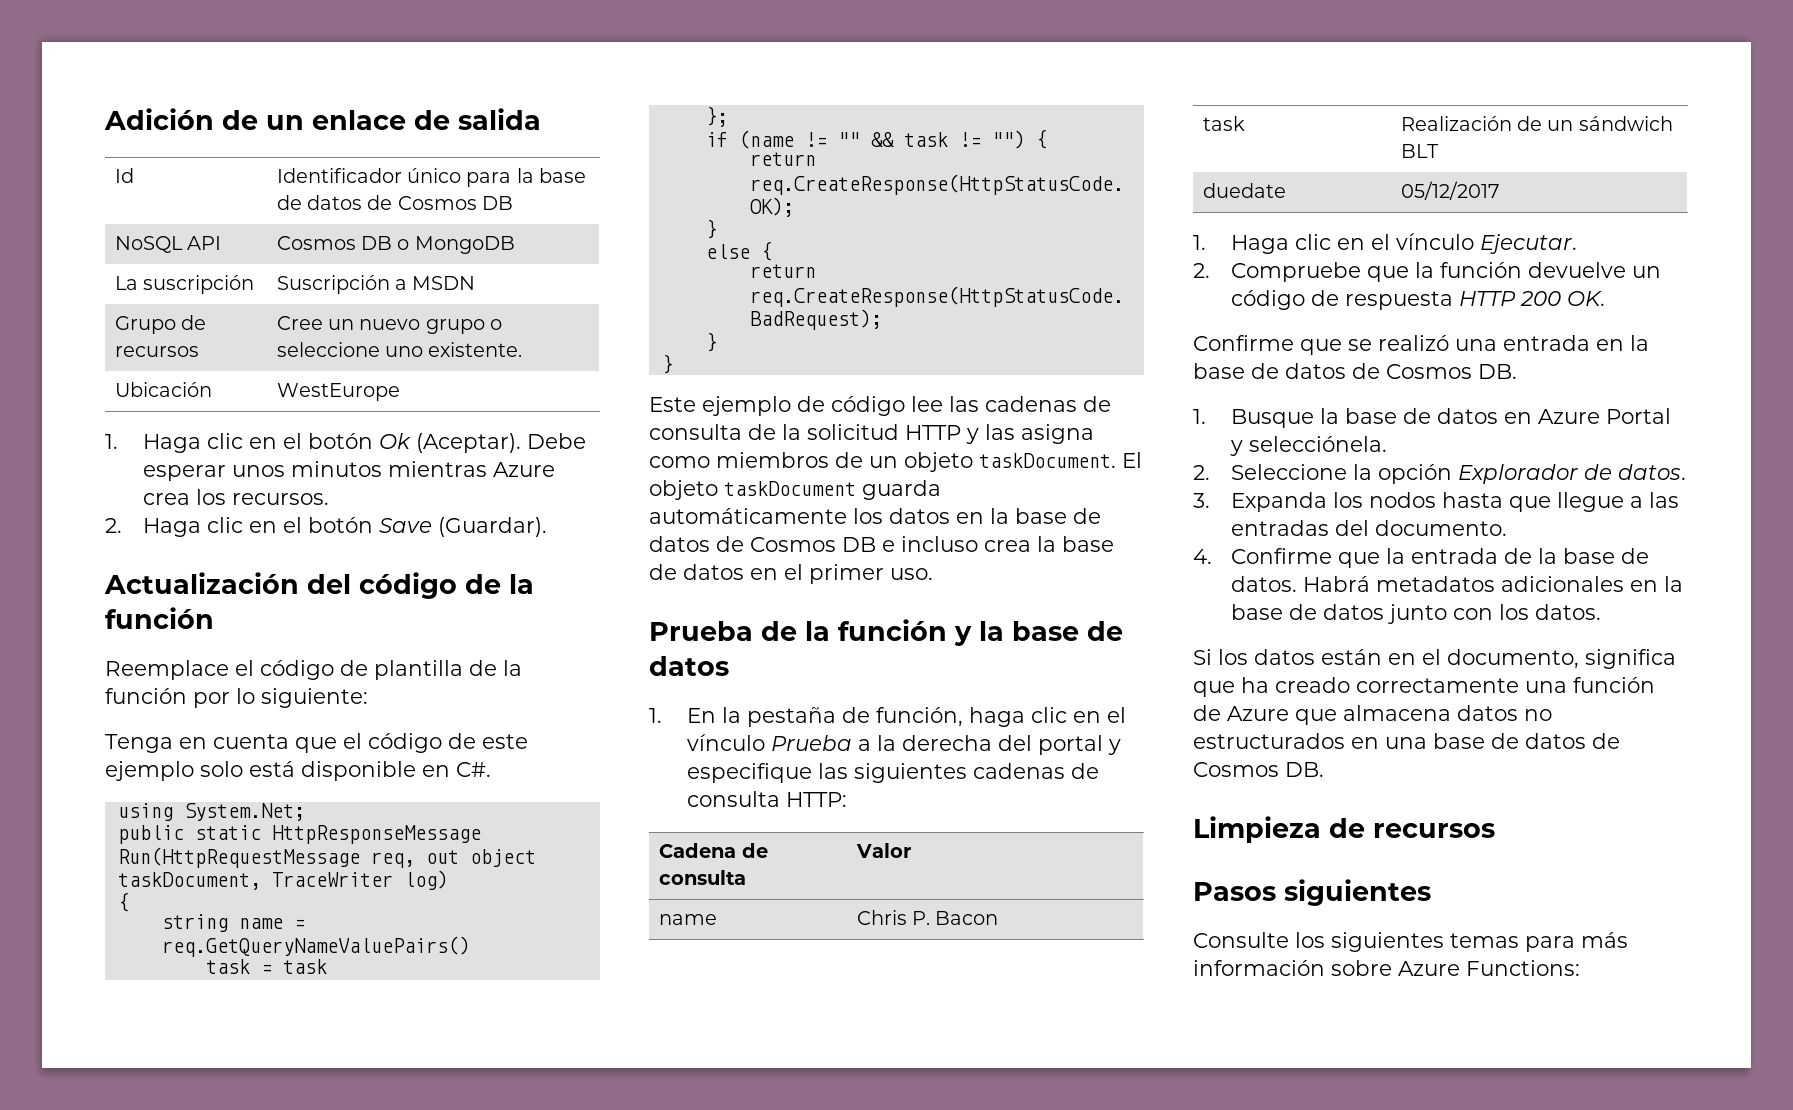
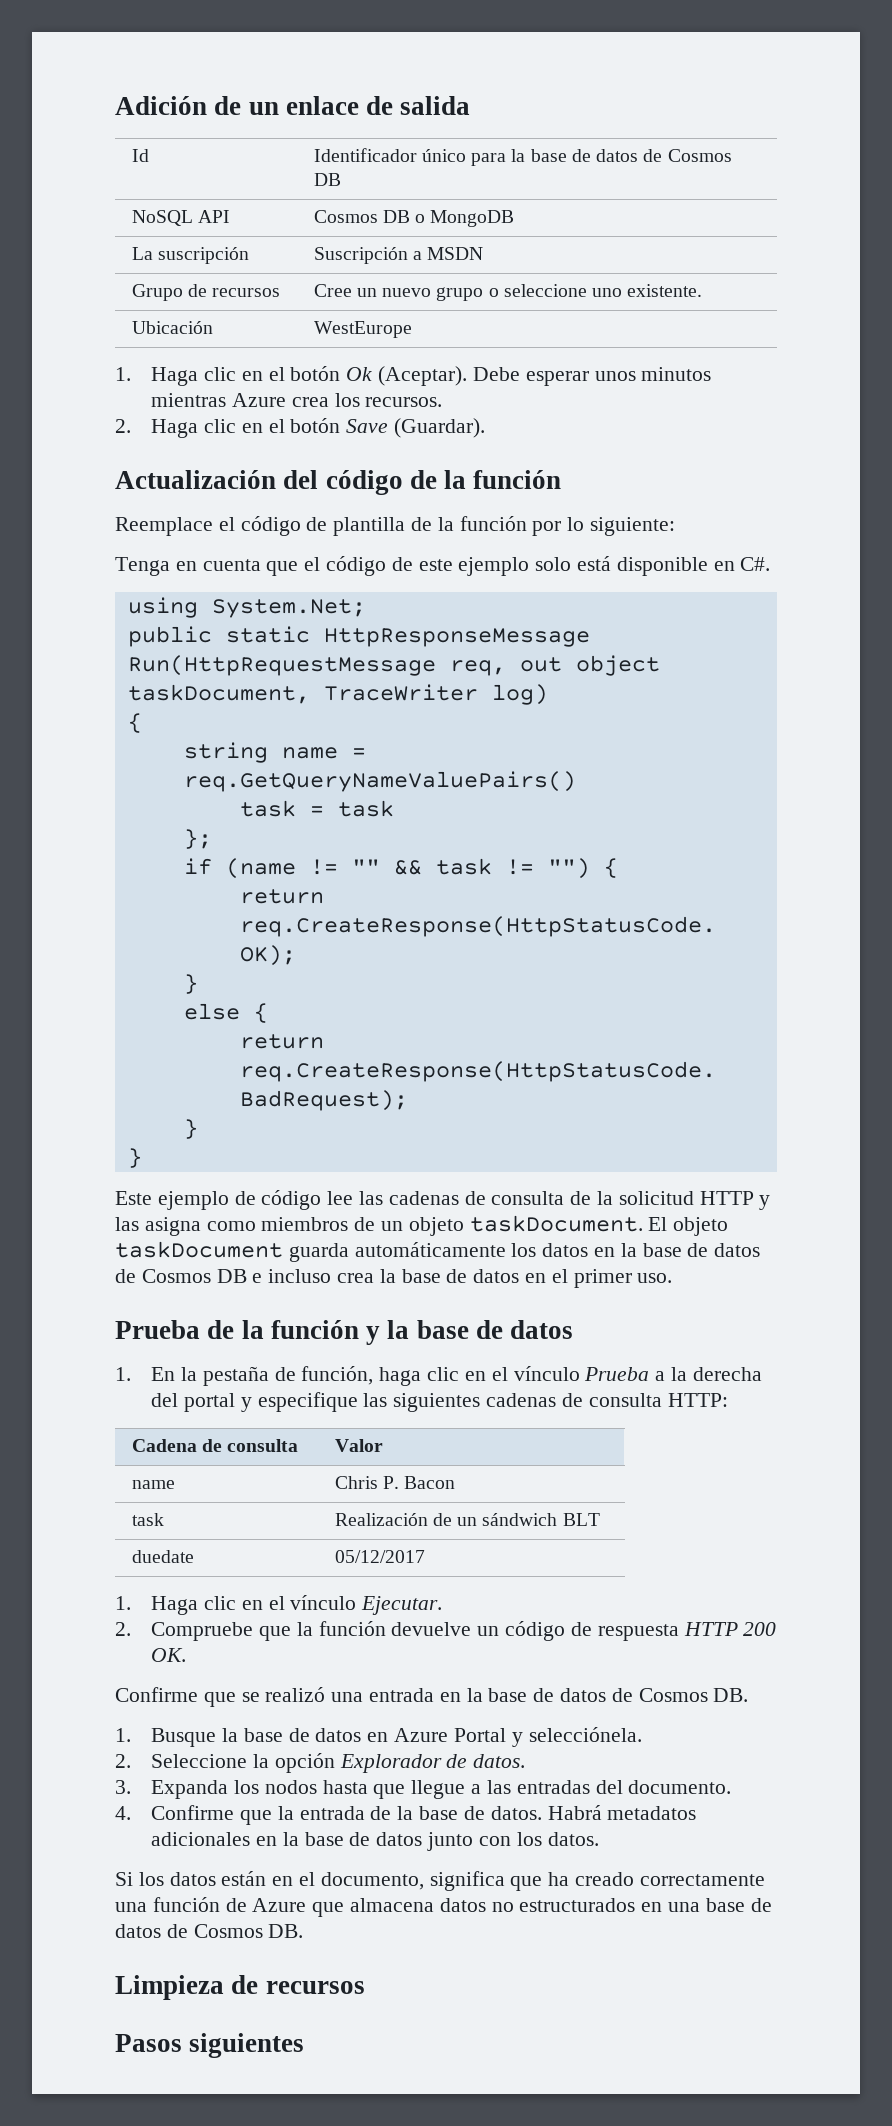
[1193,932,1628,952] [1193,960,1580,976] // Consulte los siguientes temas para más información sobre Azure Functions: -> (305, 2045) none

